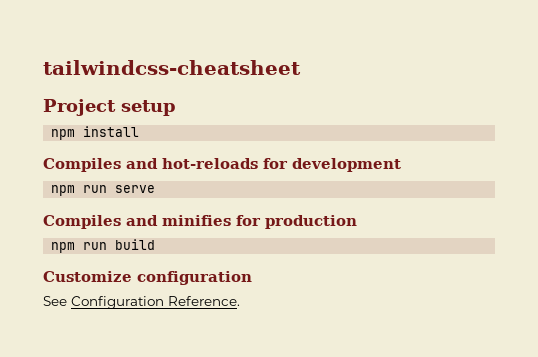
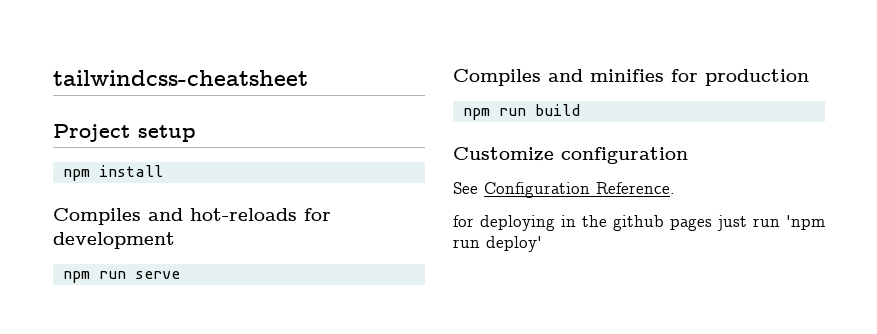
(240, 301) none -> [453,215,825,231] [453,236,542,252] // for deploying in the github pages just run 'npm run deploy'

